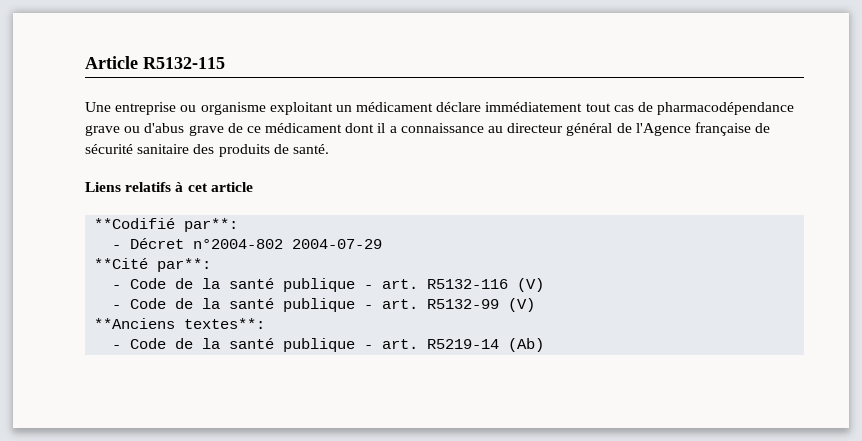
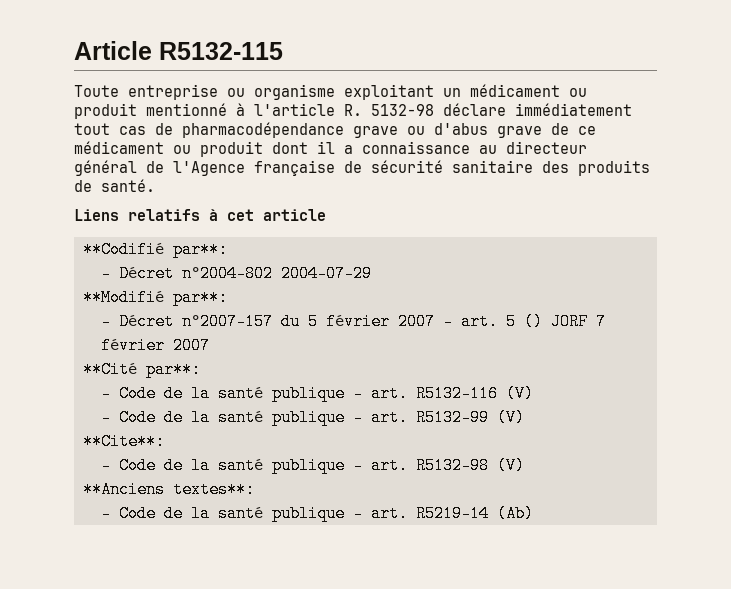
[85,102,111,112] Une -> [74,85,119,97] Toute
(434, 107) none -> [569,88,587,97] [74,103,434,119] ou produit mentionné à l'article R. 5132-98
(343, 128) none -> [173,141,263,157] ou produit
(383, 244) none -> [83,289,228,306] [101,313,606,330] [101,337,210,354] // **Modifié par**: // - Décret n°2007-157 du 5 février 2007 - art. 5 () JORF 7 février 2007
(536, 305) none -> [83,433,165,450] [101,457,525,474] // **Cite**: // - Code de la santé publique - art. R5132-98 (V)

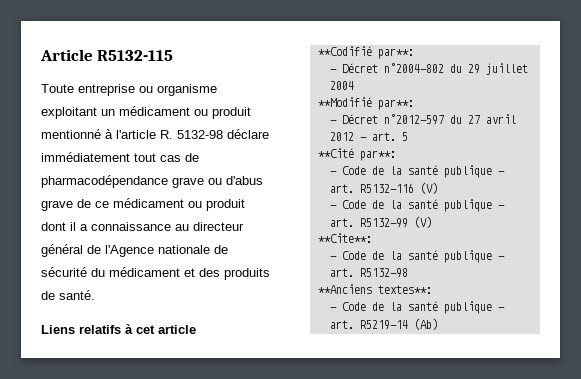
[254,160,335,176] française -> [158,245,210,254] nationale
[452,160,533,173] sanitaire -> [91,267,195,277] du médicament et
[281,265,372,282] 2004-07-29 -> [449,63,528,75] [329,81,354,90] du 29 juillet 2004
[182,313,606,330] [101,337,210,354] n°2007-157 du 5 février 2007 - art. 5 () JORF 7 février 2007 -> [383,114,516,125] [329,132,408,141] n°2012-597 du 27 avril 2012 - art. 5
[497,457,525,474] (V) -> (408, 273) none

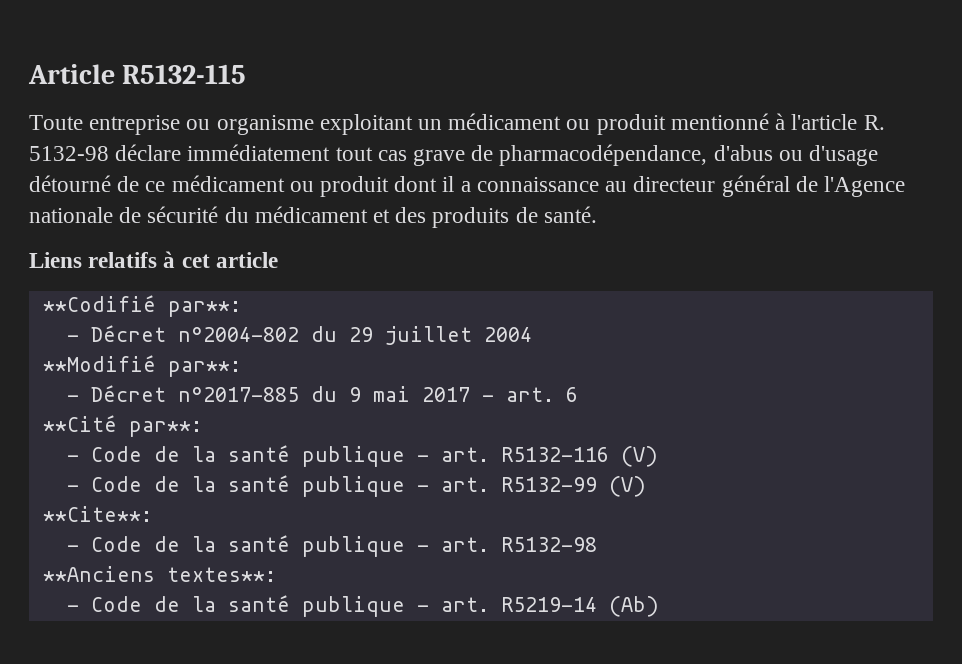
[185,153,199,162] [41,175,263,188] [41,200,73,211] de pharmacodépendance grave ou d'abus grave -> [413,144,879,166] [29,175,111,192] grave de pharmacodépendance, d'abus ou d'usage détourné
[383,114,516,125] [329,132,408,141] n°2012-597 du 27 avril 2012 - art. 5 -> [177,386,578,402] n°2017-885 du 9 mai 2017 - art. 6

